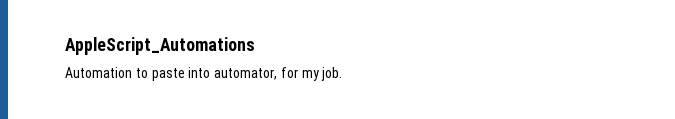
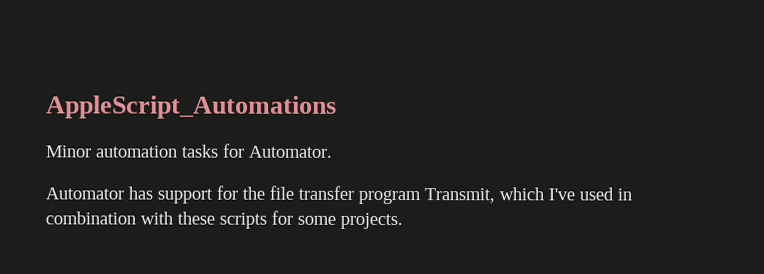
[65,67,343,81] Automation to paste into automator, for my job. -> [45,143,332,158] [45,185,632,205] [45,210,403,230] Minor automation tasks for Automator. // Automator has support for the file transfer program Transmit, which I've used in combination with these scripts for some projects.

